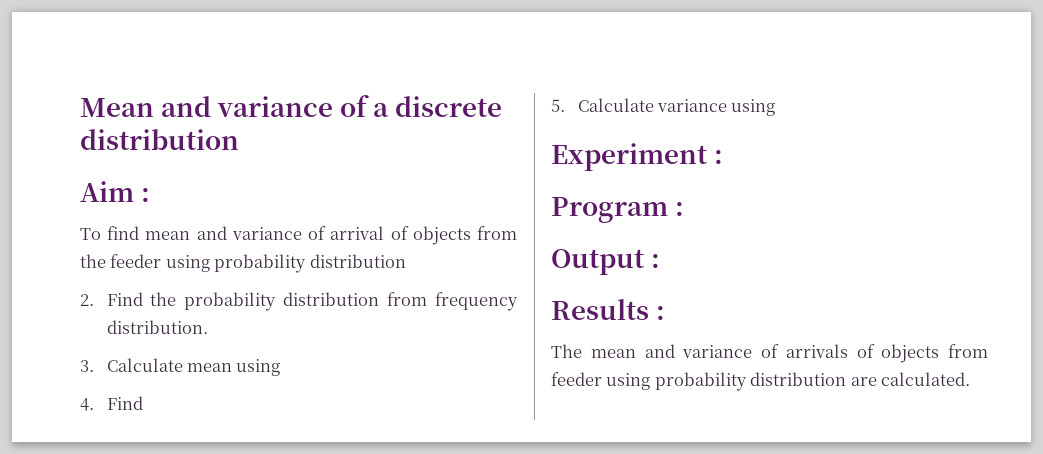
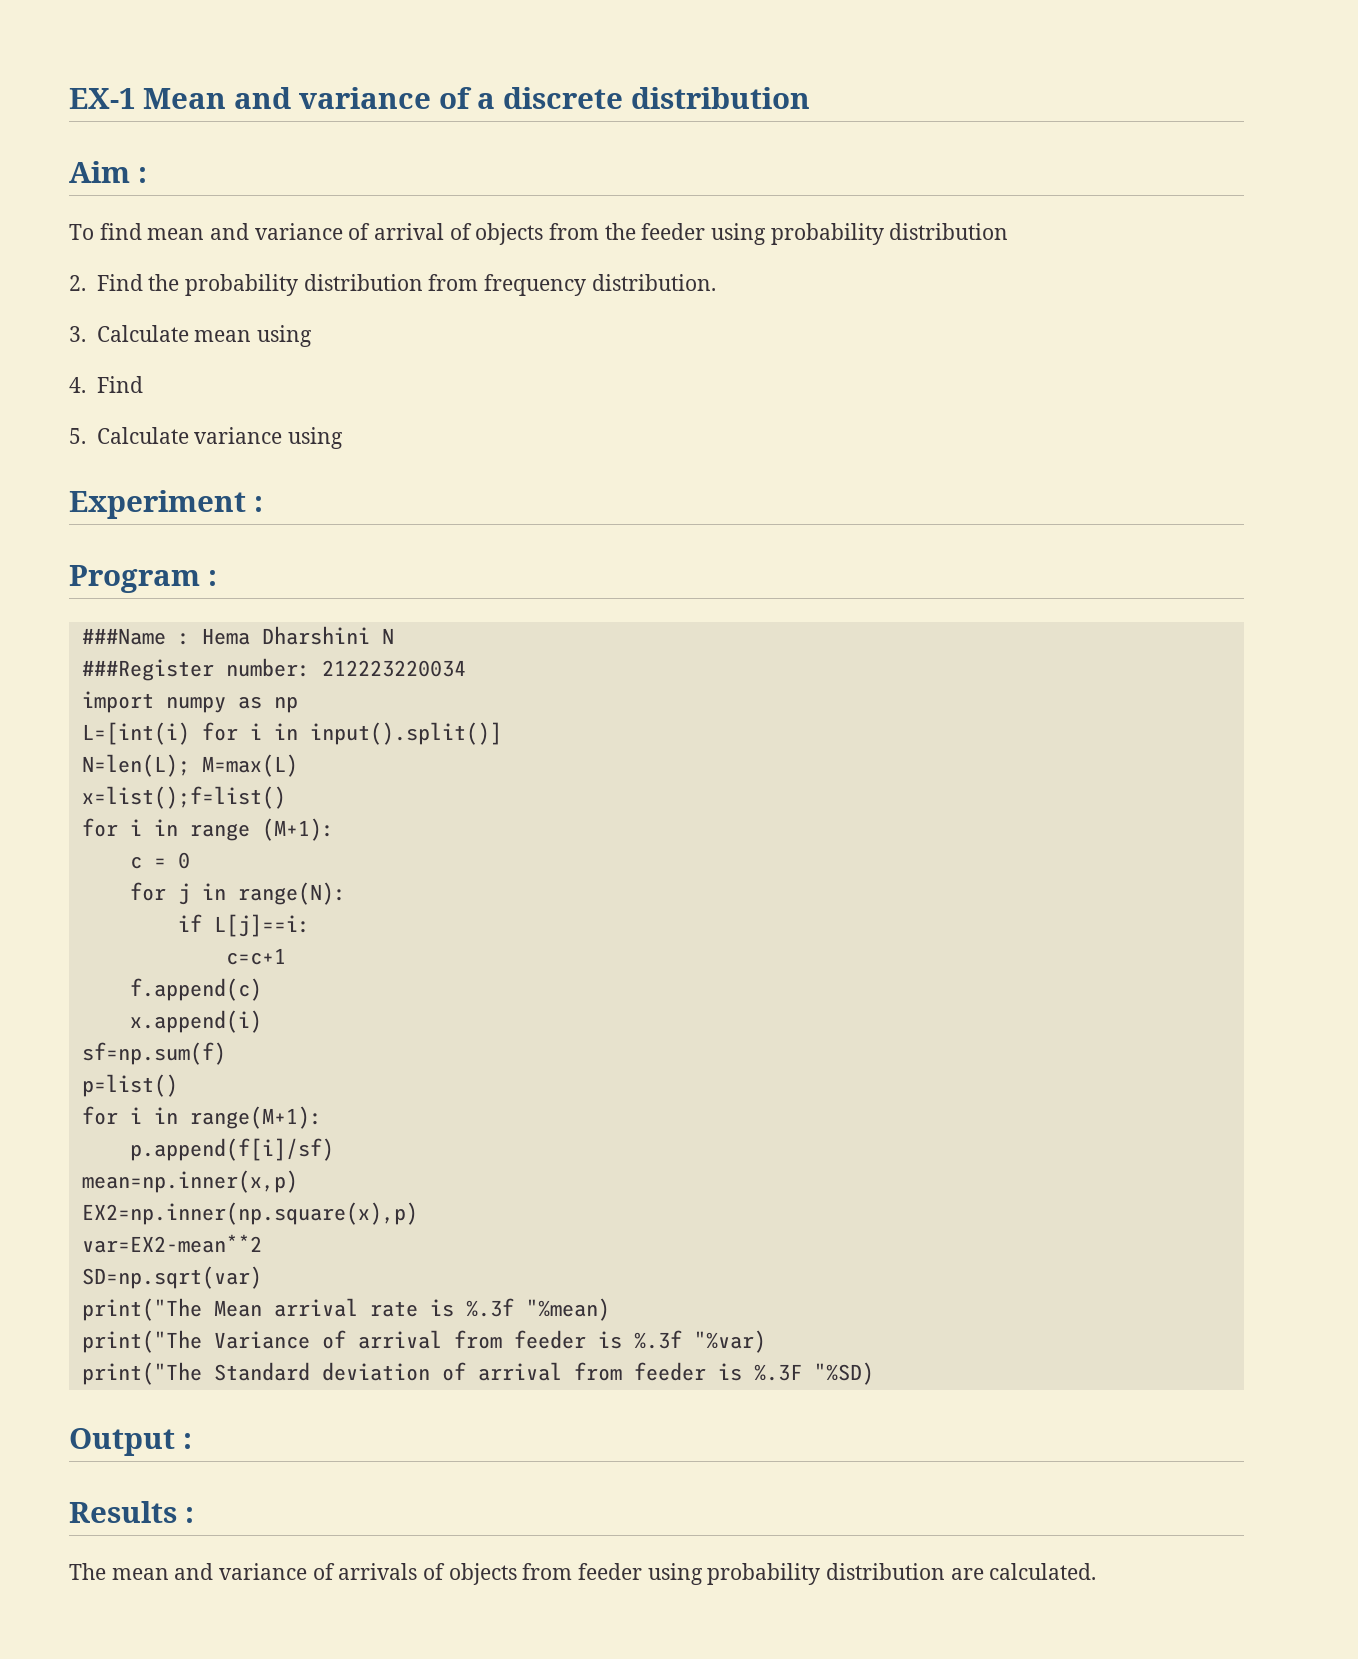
(80, 107) none -> [69,88,135,109] EX-1
(685, 209) none -> [81,626,394,645] [81,658,466,681] [81,691,298,713] [81,722,502,745] [81,754,298,777] [81,786,286,809] [81,818,334,841] [129,852,190,869] [129,882,346,905] [177,914,310,937] [225,948,286,965] [129,978,262,1001] [129,1010,262,1033] [81,1042,226,1065] [81,1074,178,1097] [81,1106,322,1129] [129,1138,334,1161] [81,1170,298,1193] [81,1202,418,1225] [81,1234,262,1253] [81,1266,262,1289] [81,1298,610,1321] [81,1330,766,1353] [81,1362,874,1385] // ###Name : Hema Dharshini N // ###Register number: 212223220034 // import numpy as np // L=[int(i) for i in input().split()] // N=len(L); M=max(L) // x=list();f=list() // for i in range (M+1): // c = 0 // for j in range(N): // if L[j]==i: // c=c+1 // f.append(c) // x.append(i) // sf=np.sum(f) // p=list() // for i in range(M+1): // p.append(f[i]/sf) // mean=np.inner(x,p) // EX2=np.inner(np.square(x),p) // var=EX2-mean**2 // SD=np.sqrt(var) // print("The Mean arrival rate is %.3f "%mean) // print("The Variance of arrival from feeder is %.3f "%var) // print("The Standard deviation of arrival from feeder is %.3F "%SD)

